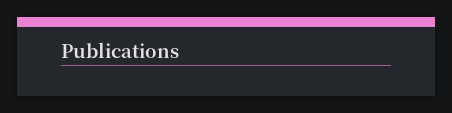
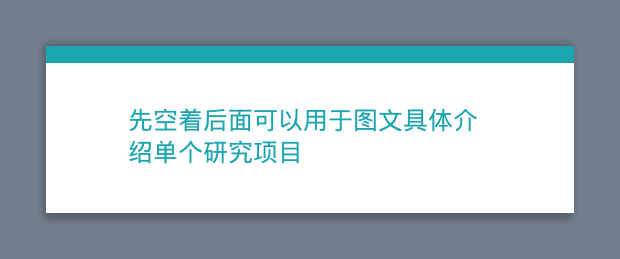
[61,42,179,58] Publications -> [128,108,478,132] [128,140,303,164] 先空着后面可以用于图文具体介绍单个研究项目

